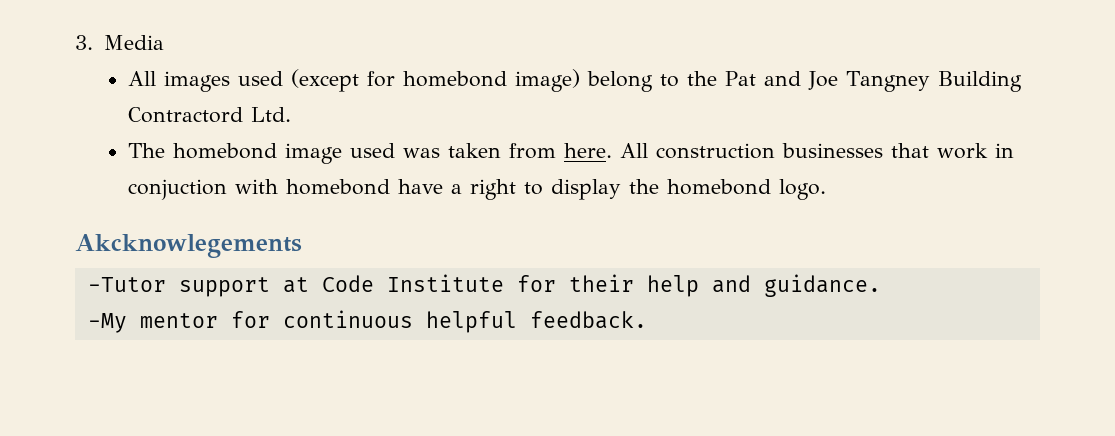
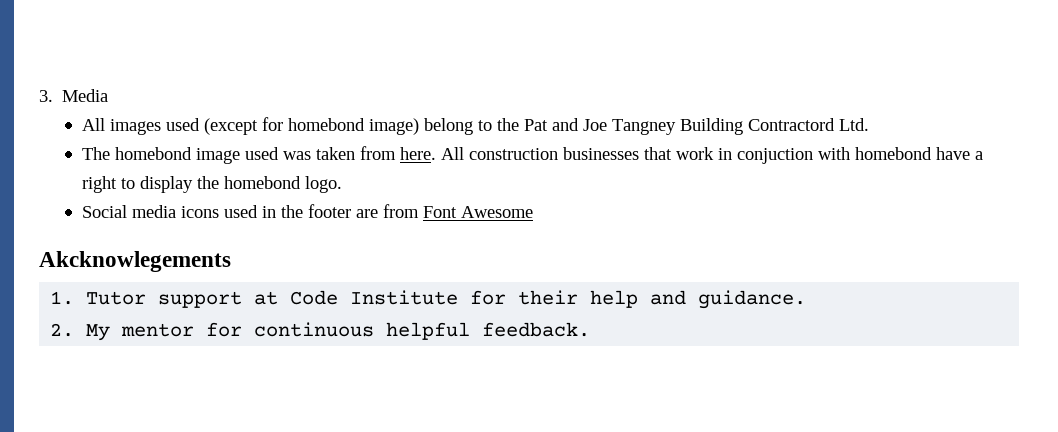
(827, 189) none -> [81,204,533,218] // Social media icons used in the footer are from Font Awesome
[87,277,166,292] -Tutor -> [50,291,147,305] 1. Tutor
[87,313,127,333] -My -> [50,323,111,341] 2. My

